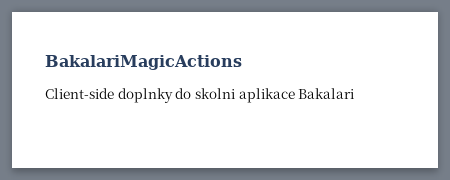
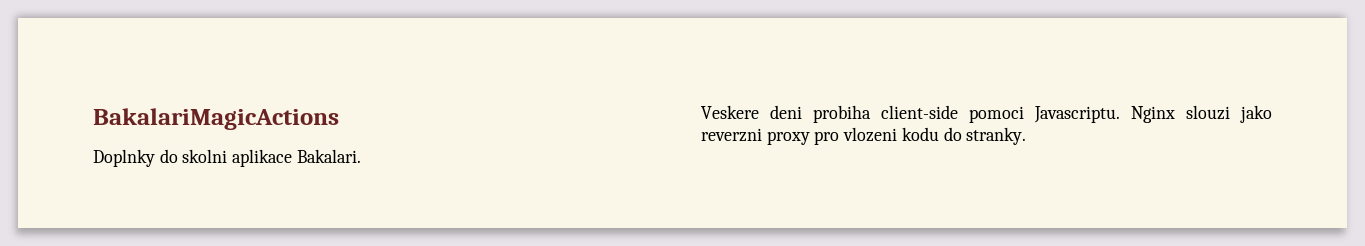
[45,88,173,103] Client-side doplnky -> [93,149,155,167] Doplnky
[298,88,355,99] Bakalari -> [296,149,361,163] [701,105,1272,123] [701,127,1027,145] Bakalari. // Veskere deni probiha client-side pomoci Javascriptu. Nginx slouzi jako reverzni proxy pro vlozeni kodu do stranky.

